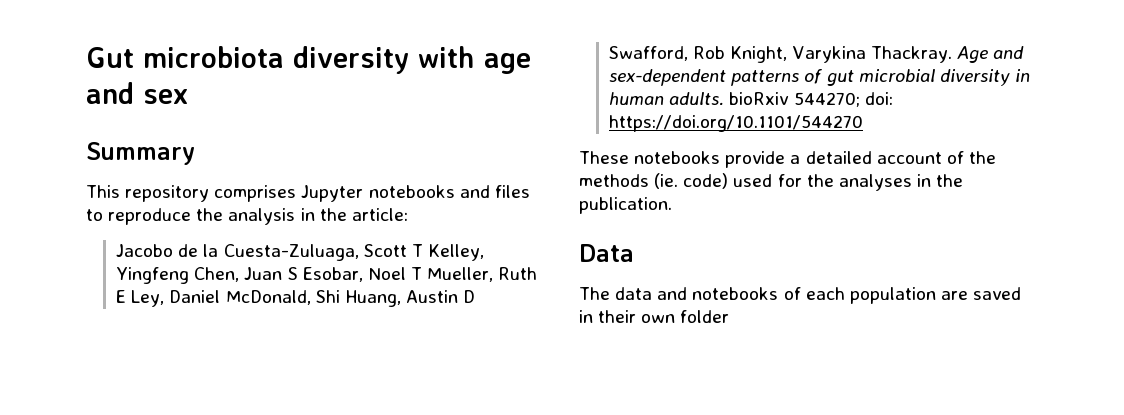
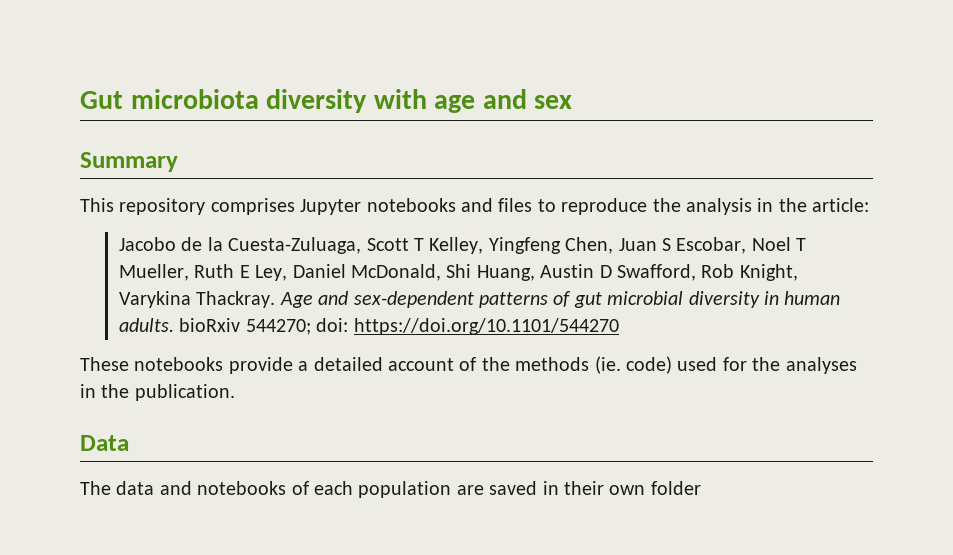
[302,267,363,282] Esobar, -> [676,237,747,254] Escobar,

